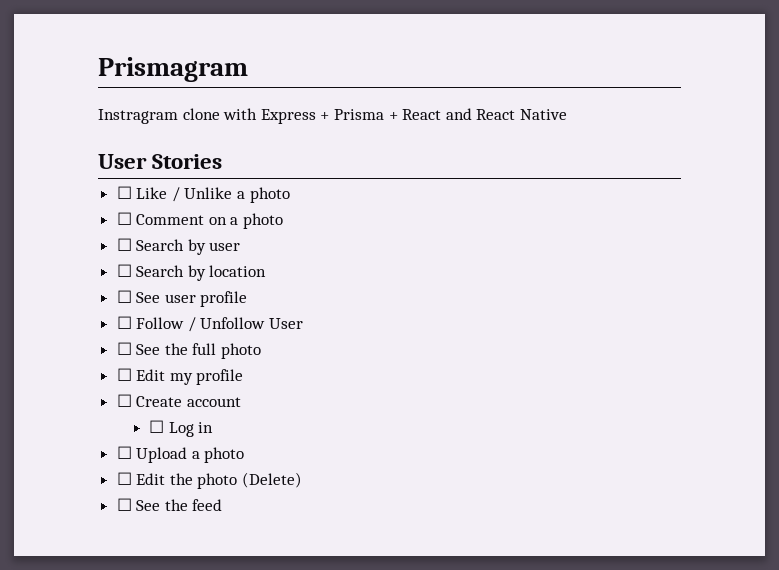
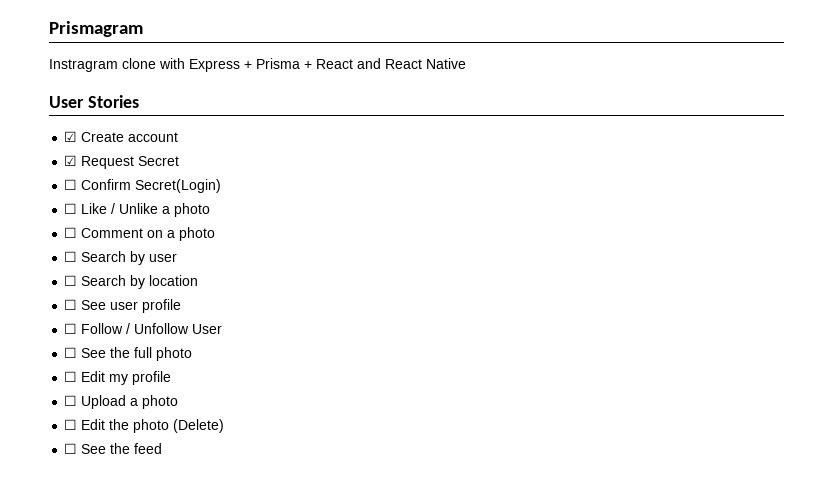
(223, 161) none -> [64,131,179,142] [64,155,180,169] [64,179,222,193] // ☑ Create account // ☑ Request Secret // ☐ Confirm Secret(Login)
[116,394,241,407] [149,420,214,437] // ☐ Create account // ☐ Log in -> (172, 378) none

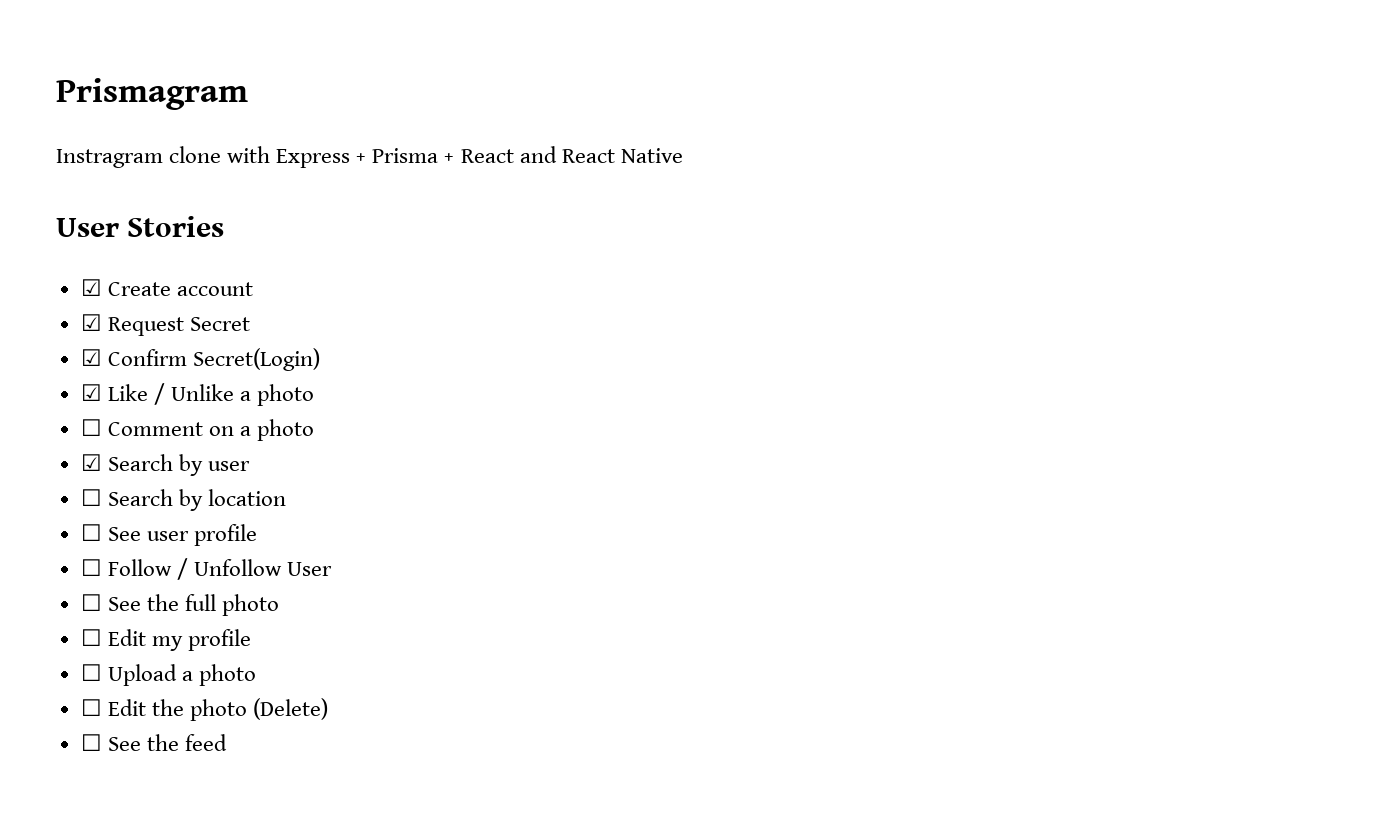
[64,179,78,190] ☐ -> [80,349,102,366] ☑
[64,203,78,214] ☐ -> [80,384,102,401] ☑
[64,251,78,262] ☐ -> [80,454,102,471] ☑

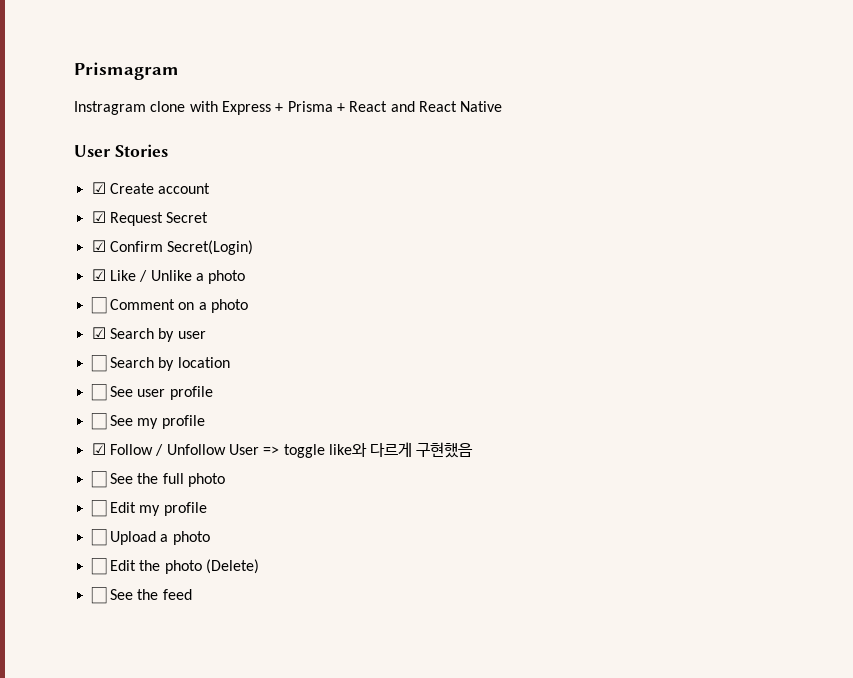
(102, 567) none -> [109,415,205,429] [91,443,106,455] See my profile // ☑
(333, 569) none -> [263,442,474,458] => toggle like와 다르게 구현했음

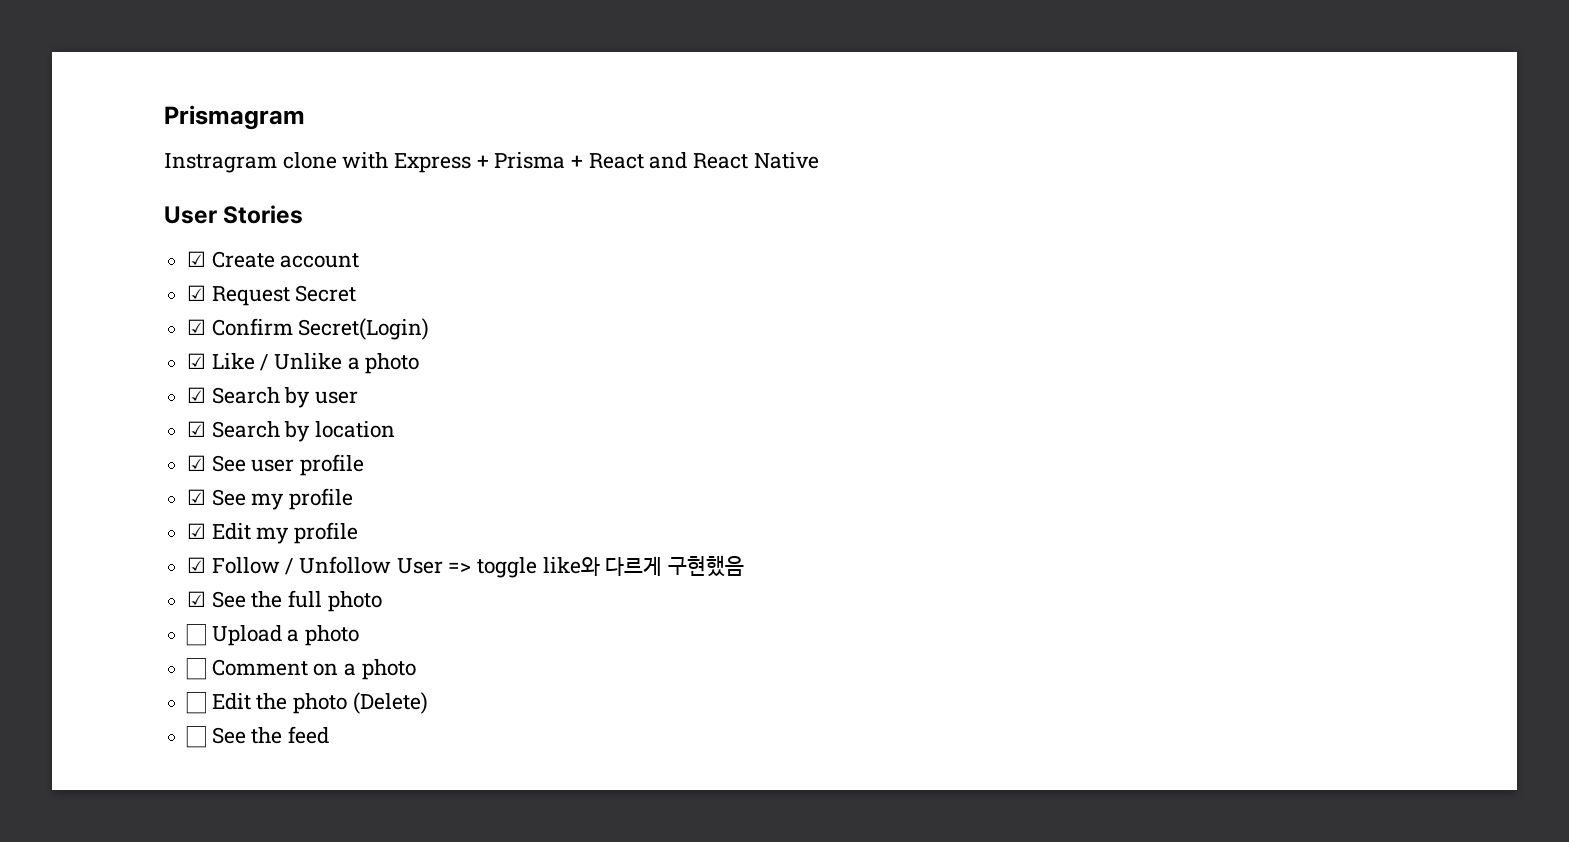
[90,297,248,314] // ☐ Comment on a photo -> (420, 363) none
[90,355,107,372] ☐ -> [187,421,207,437] ☑
[90,384,107,401] ☐ -> [187,455,207,471] ☑
[90,413,107,430] ☐ -> [187,489,207,505] ☑
(205, 422) none -> [187,522,359,544] // ☑ Edit my profile
[90,471,107,488] ☐ -> [187,591,207,607] ☑
[109,502,207,516] [90,529,156,546] Edit my profile // ☐ Upload -> [211,625,360,646] [186,658,339,680] Upload a photo // ☐ Comment on

